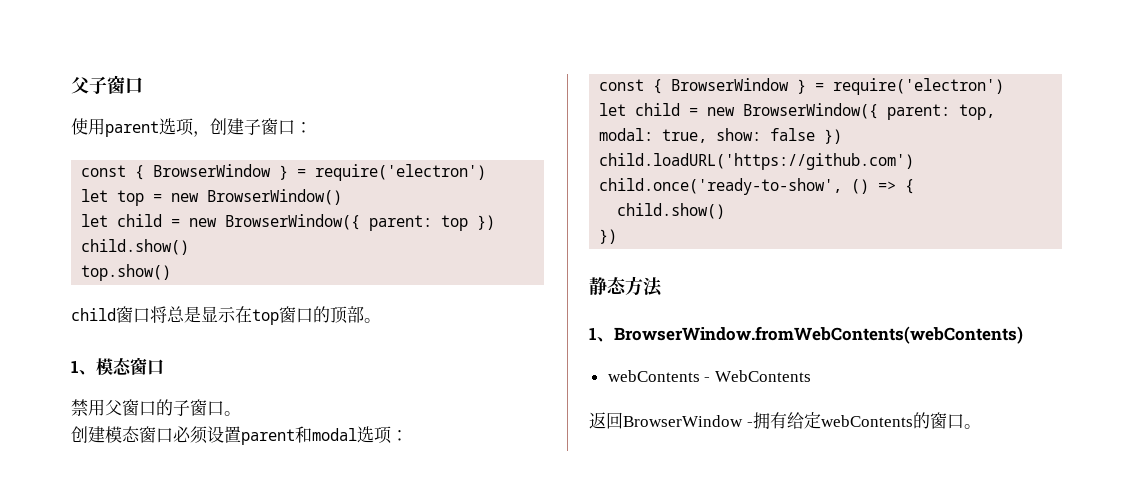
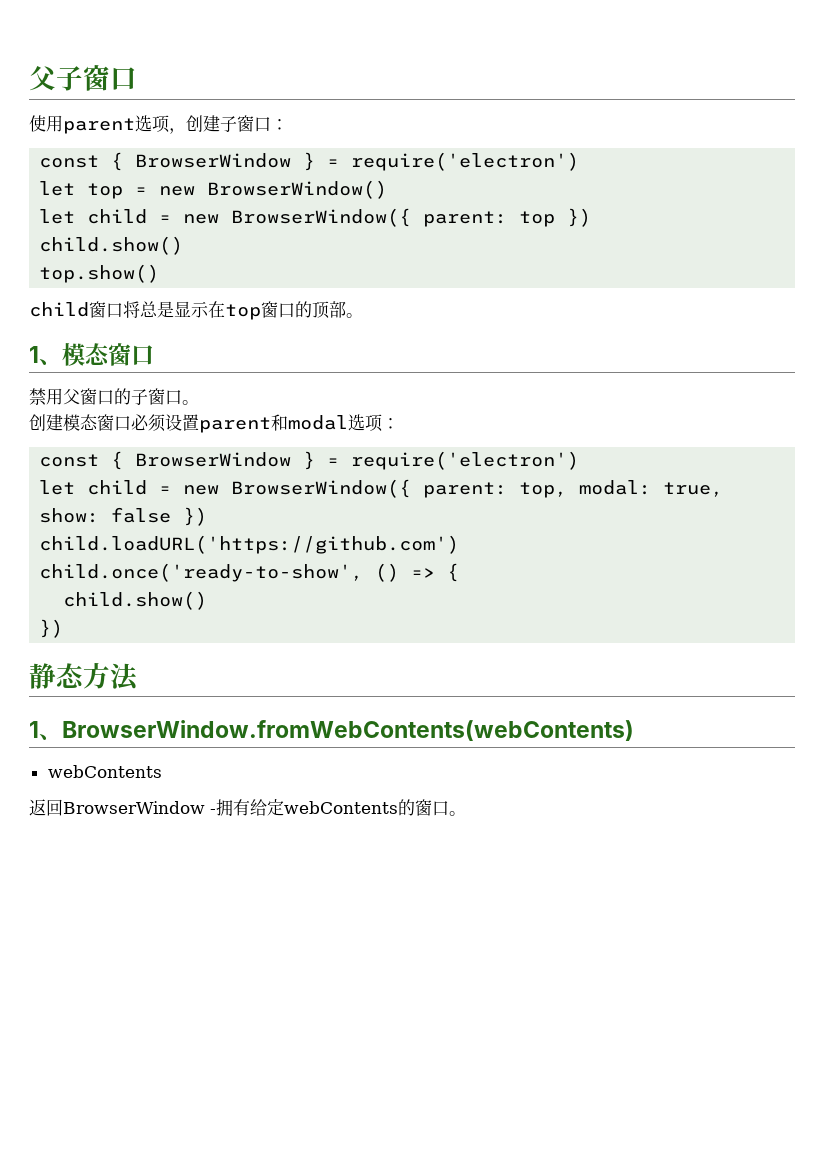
[704,370,811,382] - WebContents -> (162, 771) none

